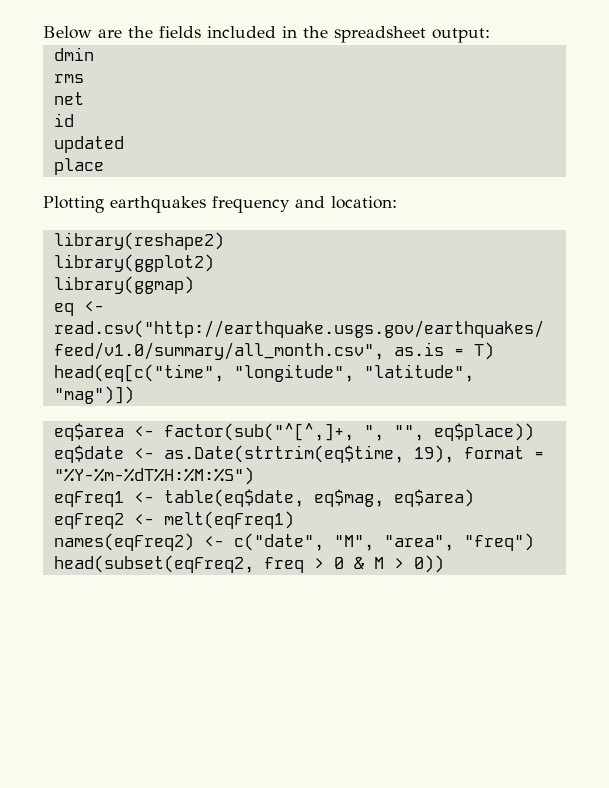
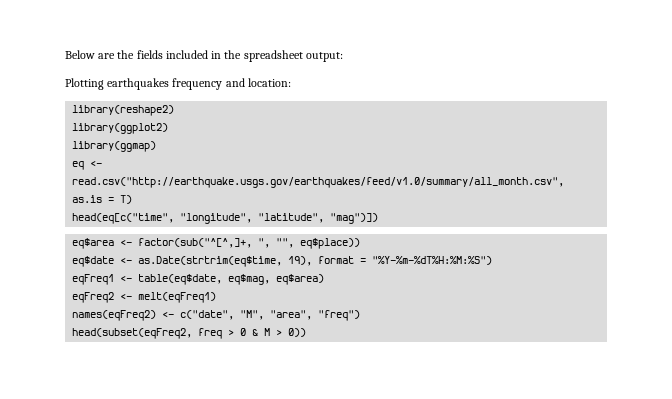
[53,47,94,61] [53,74,84,83] [53,92,84,105] [53,113,74,127] [53,136,124,153] [53,158,104,175] // dmin // rms // net // id // updated // place -> (343, 57) none

